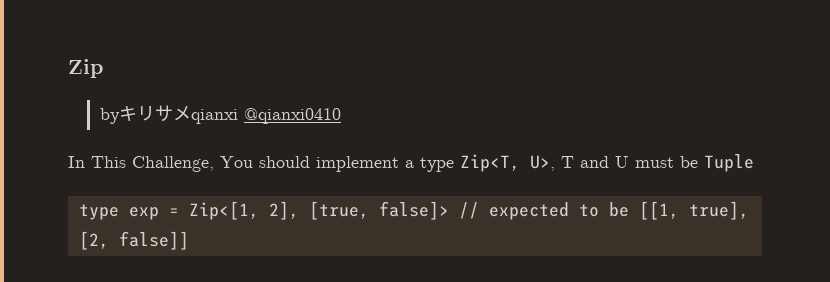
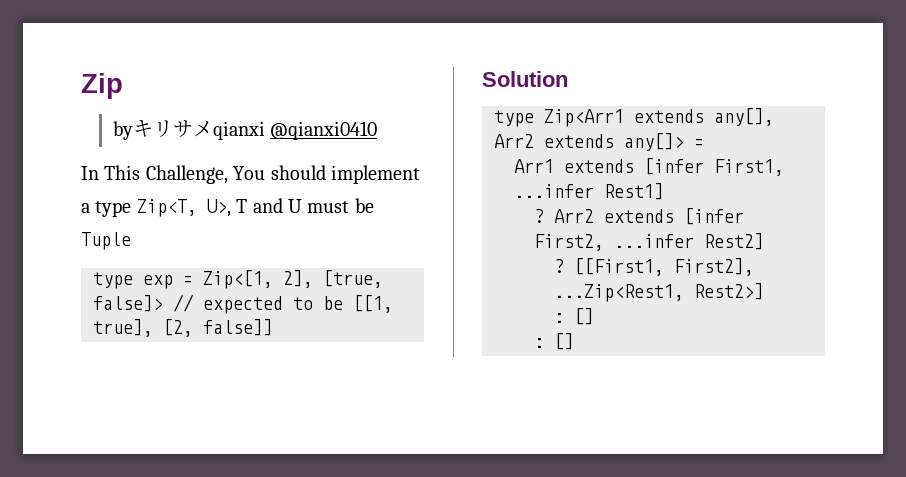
(189, 240) none -> [482,71,568,87] [494,108,774,127] [494,133,704,151] [514,158,784,176] [514,183,664,200] [534,208,744,225] [534,233,764,251] [554,258,754,276] [554,283,764,302] [554,308,594,325] [534,333,574,350] // Solution // type Zip<Arr1 extends any[], Arr2 extends any[]> = // Arr1 extends [infer First1, ...infer Rest1] // ? Arr2 extends [infer First2, ...infer Rest2] // ? [[First1, First2], ...Zip<Rest1, Rest2>] // : [] // : []

